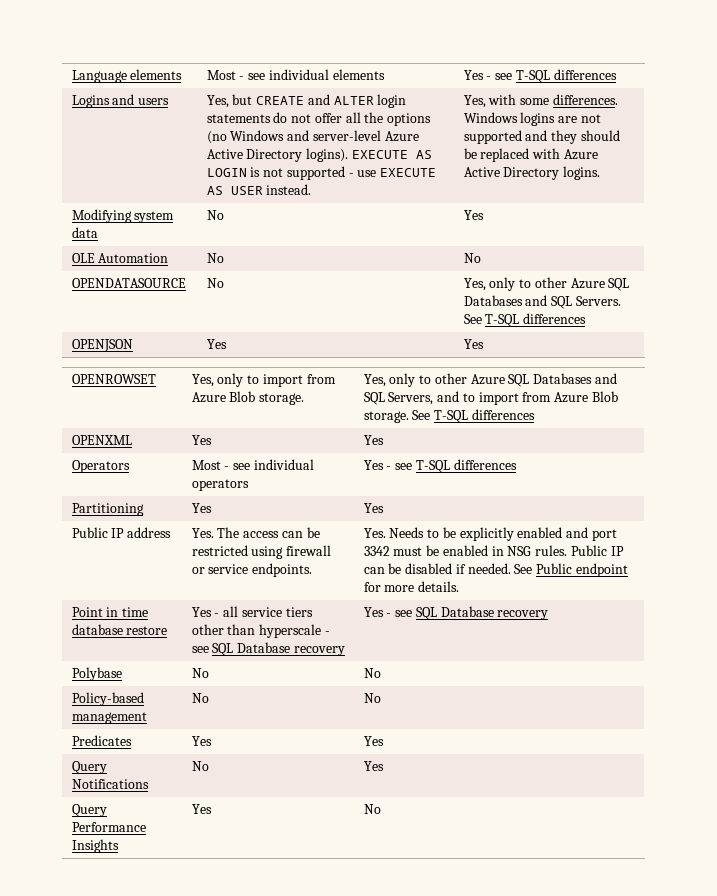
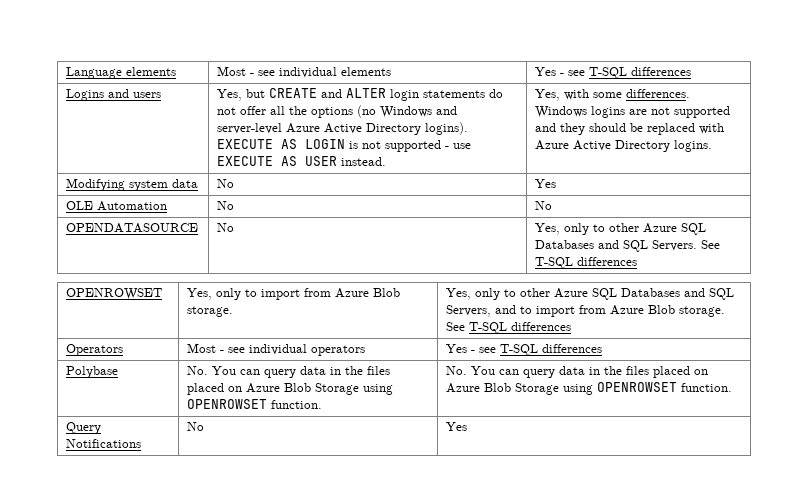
[71,339,133,352] [206,339,227,349] [463,339,484,349] // OPENJSON | Yes | Yes -> (638, 261) none
[71,435,132,445] [191,435,212,445] [363,435,384,445] // OPENXML | Yes | Yes -> (572, 326) none
[71,503,144,516] [191,503,212,513] [363,503,384,513] [71,527,172,538] [191,527,320,538] [191,545,332,559] [191,563,313,577] [363,527,617,541] [363,545,624,556] [363,563,628,577] [363,581,460,592] [71,607,149,617] [71,624,168,635] [191,606,313,617] [191,624,330,638] [191,642,345,656] [363,606,549,620] [71,667,122,681] [191,668,209,678] [363,668,381,678] [71,692,144,706] [71,712,147,724] [191,693,209,703] [363,693,381,703] [71,735,132,746] [191,736,212,746] [363,736,384,746] Partitioning | Yes | Yes // Public IP address | Yes. The access can be restricted using firewall or service endpoints. | Yes. Needs to be explicitly enabled and port 3342 must be enabled in NSG rules. Public IP can be disabled if needed. See Public endpoint for more details. // Point in time database restore | Yes - all service tiers other than hyperscale - see SQL Database recovery | Yes - see SQL Database recovery // Polybase | No | No // Policy-based management | No | No // Predicates | Yes | Yes -> [66,366,119,378] [187,366,391,378] [187,383,394,395] [187,399,323,409] [446,366,709,378] [446,382,733,395] Polybase | No. You can query data in the files placed on Azure Blob Storage using OPENROWSET function. | No. You can query data in the files placed on Azure Blob Storage using OPENROWSET function.
[71,804,107,817] [71,822,146,832] [71,839,119,853] [191,804,212,814] [363,804,381,814] // Query Performance Insights | Yes | No -> (468, 426) none

